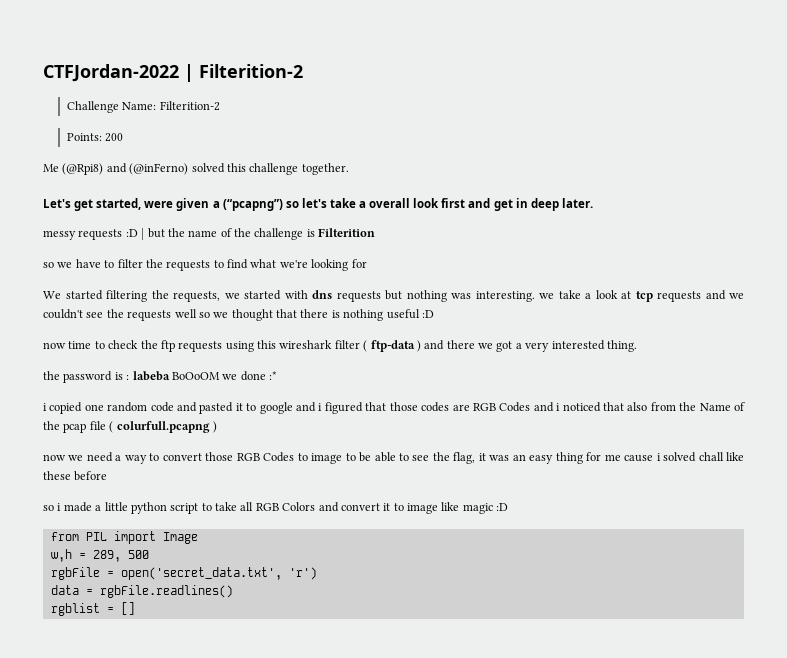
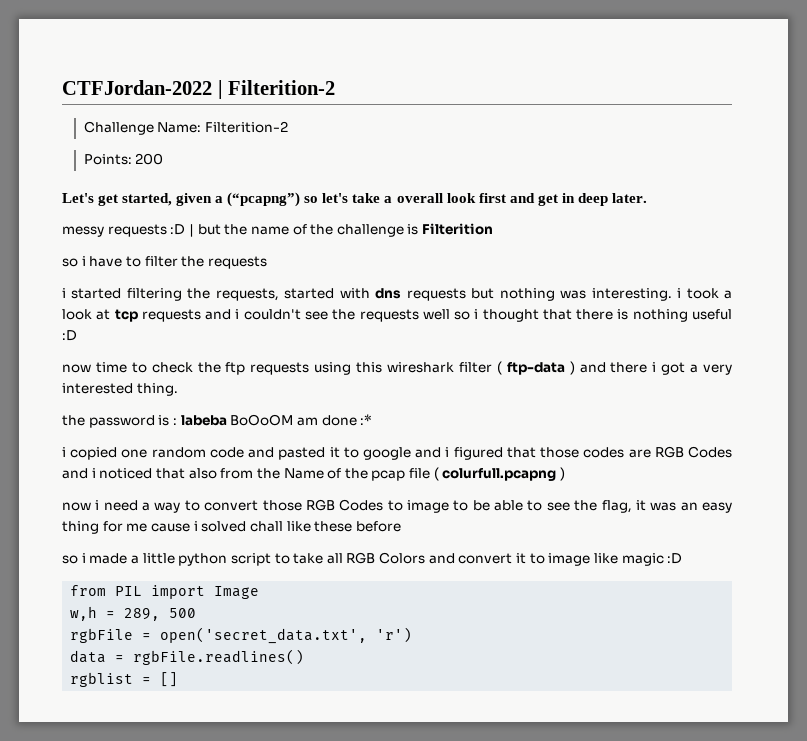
[43,163,349,175] // Me (@Rpi8) and (@inFerno) solved this challenge together. -> (164, 159) none
[144,201,174,208] were -> (173, 199) none
[57,262,73,268] we -> [81,256,86,266] i
[213,259,367,271] [43,291,61,299] to find what we're looking for // We -> [62,288,66,298] // i
[224,293,240,299] we -> (279, 294) none
[539,290,581,299] we take -> [677,288,719,299] i took
[729,293,744,299] we -> [235,309,240,319] i
[213,312,229,318] we -> [474,309,479,319] i
[478,343,493,349] we -> [652,362,657,372] i
[222,374,238,380] we -> [296,417,318,426] am
[68,455,84,461] we -> [95,500,100,510] i

